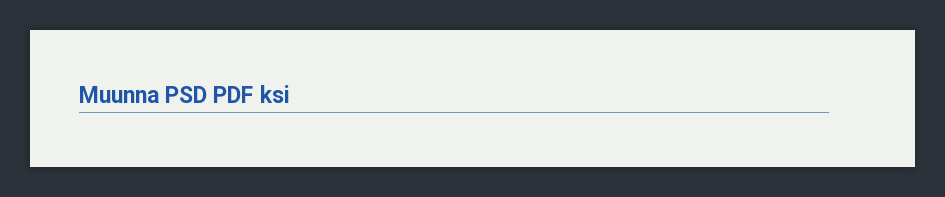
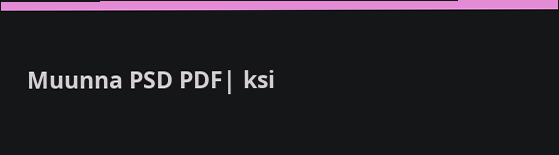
[213,86,254,103] PDF -> [178,70,238,95] PDF|

